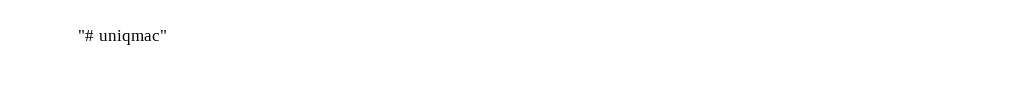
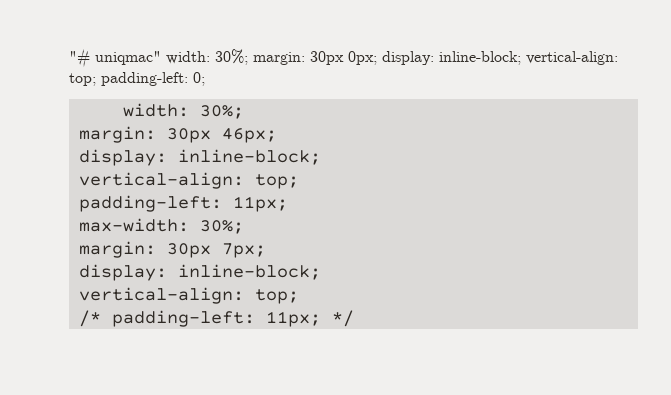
(167, 37) none -> [166,49,618,65] [69,72,205,86] [122,103,244,119] [78,126,277,143] [78,149,321,166] [78,172,299,189] [78,195,288,212] [78,218,244,234] [78,241,266,258] [78,264,321,281] [78,287,299,304] [78,310,354,327] width: 30%; margin: 30px 0px; display: inline-block; vertical-align: top; padding-left: 0; // width: 30%; // margin: 30px 46px; // display: inline-block; // vertical-align: top; // padding-left: 11px; // max-width: 30%; // margin: 30px 7px; // display: inline-block; // vertical-align: top; // /* padding-left: 11px; */

